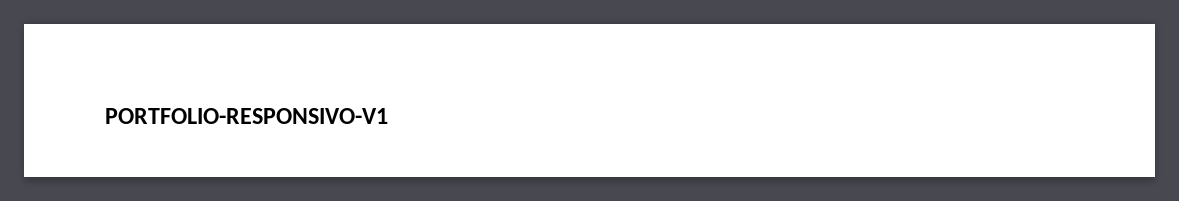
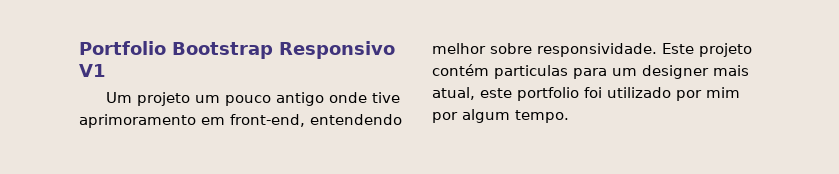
[105,108,388,124] PORTFOLIO-RESPONSIVO-V1 -> [79,41,395,59] [79,64,106,77] [106,92,401,106] [79,114,402,128] [432,43,752,57] [432,64,749,79] [432,87,740,101] [432,109,569,123] Portfolio Bootstrap Responsivo V1 // Um projeto um pouco antigo onde tive aprimoramento em front-end, entendendo melhor sobre responsividade. Este projeto contém particulas para um designer mais atual, este portfolio foi utilizado por mim por algum tempo.

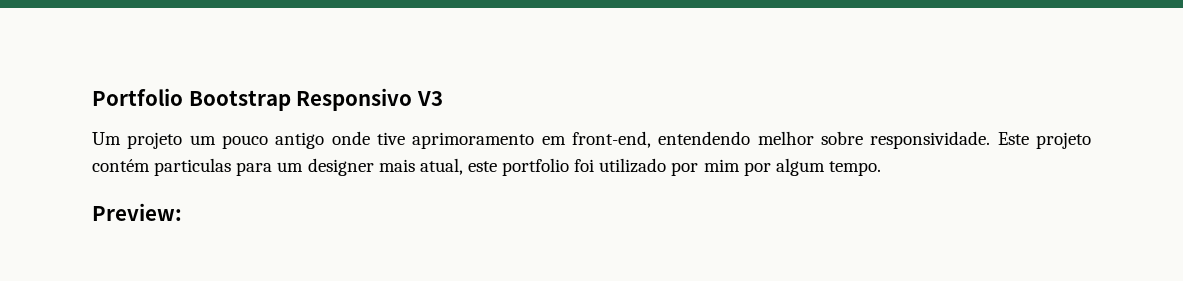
[79,64,106,77] V1 -> [416,91,443,106] V3
(569, 116) none -> [92,203,182,221] // Preview:

